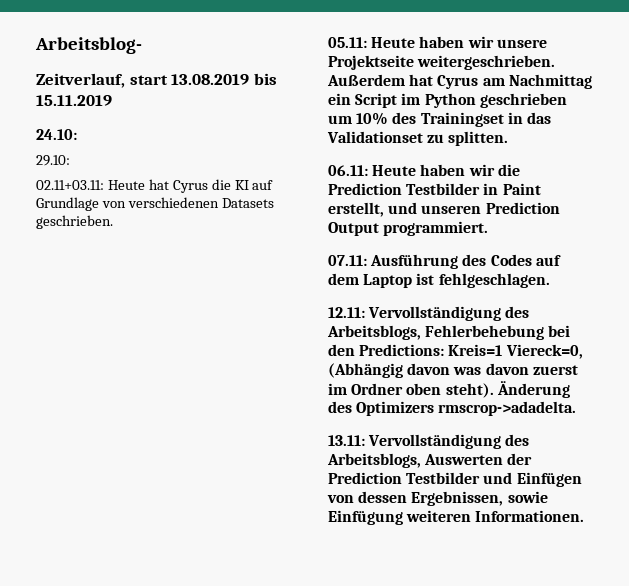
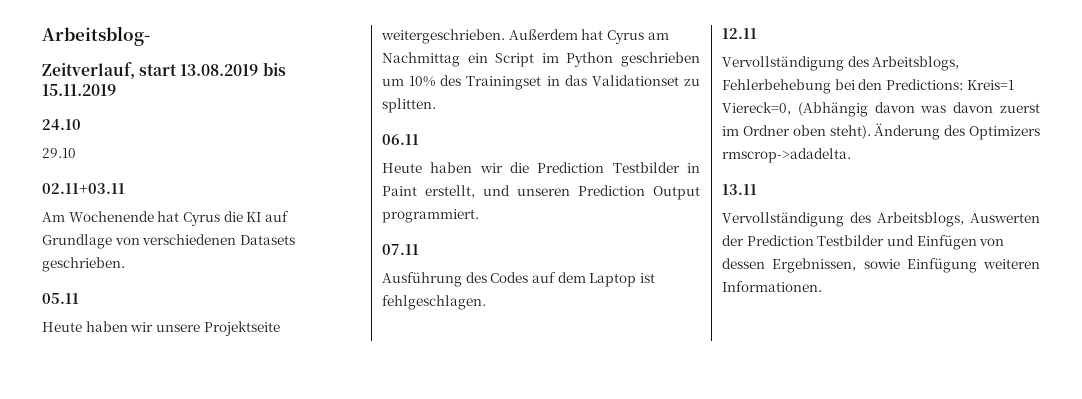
[36,129,77,140] [36,155,70,166] [36,180,145,190] 24.10: // 29.10: // 02.11+03.11: Heute -> [42,119,81,130] [42,148,76,158] [42,183,125,194] [42,211,154,222] 24.10 // 29.10 // 02.11+03.11 // Am Wochenende
[328,37,367,48] 05.11: -> [42,293,79,304] 05.11 //
[328,165,368,176] 06.11: -> [382,134,419,145] 06.11 //
[328,255,367,266] 07.11: -> [382,244,419,255] 07.11 //
[328,307,365,318] 12.11: -> [722,28,757,39] 12.11 //
[328,435,365,446] 13.11: -> [722,184,757,195] 13.11 //

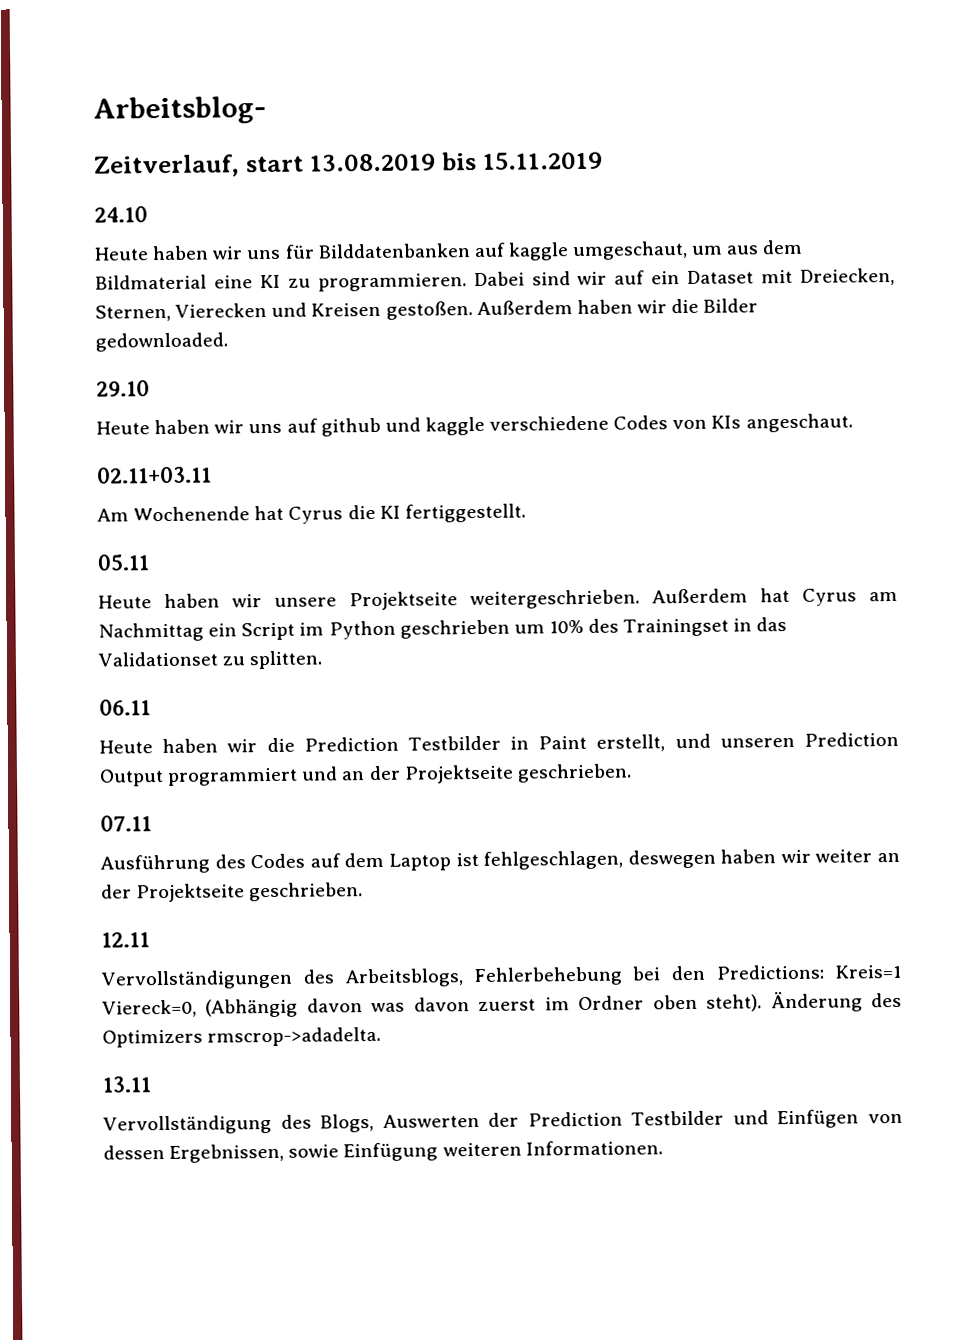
[42,148,76,158] 29.10 -> [94,239,804,261] [95,267,895,292] [95,298,759,322] [95,332,228,352] [96,380,150,397] [96,413,853,437] Heute haben wir uns für Bilddatenbanken auf kaggle umgeschaut, um aus dem Bildmaterial eine KI zu programmieren. Dabei sind wir auf ein Dataset mit Dreiecken, Sternen, Vierecken und Kreisen gestoßen. Außerdem haben wir die Bilder gedownloaded. // 29.10 // Heute haben wir uns auf github und kaggle verschiedene Codes von KIs angeschaut.
[264,211,289,222] [42,234,295,249] [42,257,125,272] auf Grundlage von verschiedenen Datasets geschrieben. -> [404,503,526,523] fertiggestellt.
[382,209,479,223] programmiert. -> [167,763,632,786] programmiert und an der Projektseite geschrieben.
[382,295,486,310] fehlgeschlagen. -> [483,849,901,870] [101,882,364,903] fehlgeschlagen, deswegen haben wir weiter an der Projektseite geschrieben.
[722,56,844,71] Vervollständigung -> [101,969,293,990] Vervollständigungen
[877,212,964,227] Arbeitsblogs, -> [320,1114,375,1133] Blogs,

